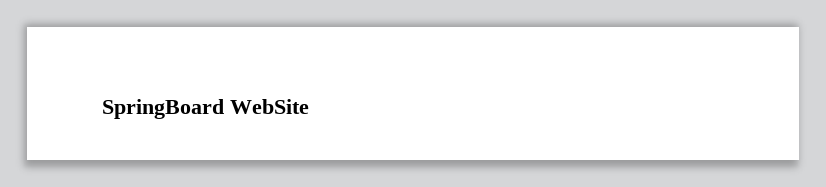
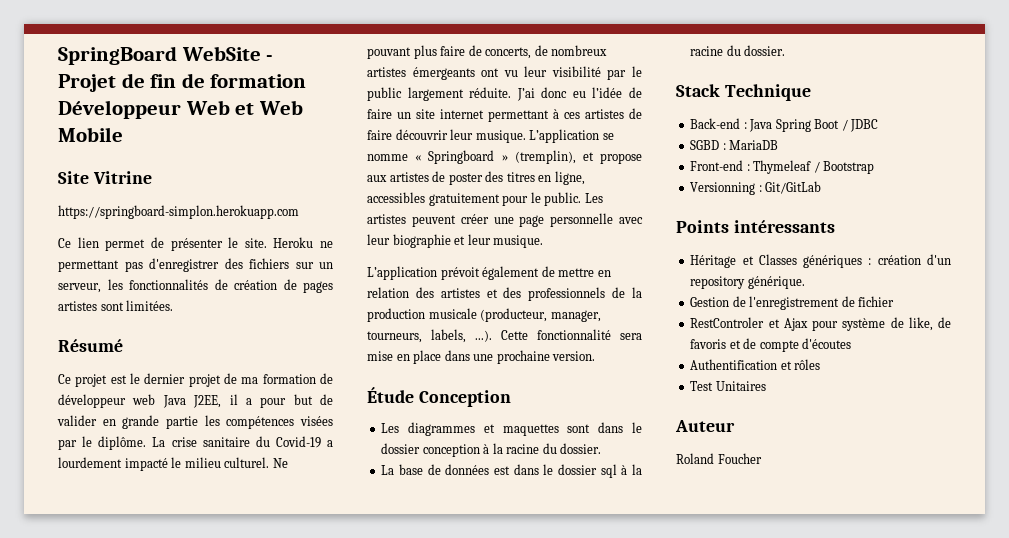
(309, 106) none -> [266,55,274,61] [58,73,307,92] [58,100,303,119] [58,127,123,142] [58,171,152,184] [58,205,299,219] [58,237,333,251] [58,258,333,272] [58,279,333,293] [58,300,174,311] [58,339,123,352] [58,373,334,387] [58,394,333,408] [57,415,333,429] [58,436,333,450] [58,457,288,471] [367,45,608,59] [367,66,642,80] [367,87,642,101] [367,108,642,122] [367,129,614,143] [367,150,642,164] [367,171,585,185] [367,192,603,206] [367,213,643,227] [367,234,544,248] [367,266,611,280] [367,287,642,301] [367,308,601,322] [367,329,642,343] [367,350,596,364] [367,387,511,407] [381,422,642,436] [381,443,602,457] [381,464,642,478] [690,45,786,56] [676,84,811,101] [690,118,879,132] [690,140,779,150] [690,160,875,174] [690,181,822,195] [676,220,835,233] [690,254,951,268] [690,276,805,289] [690,296,895,310] [690,317,951,331] [690,338,852,352] [690,359,821,370] [690,381,766,391] [675,420,735,432] [676,453,762,464] - Projet de fin de formation Développeur Web et Web Mobile // Site Vitrine // https://springboard-simplon.herokuapp.com // Ce lien permet de présenter le site. Heroku ne permettant pas d'enregistrer des fichiers sur un serveur, les fonctionnalités de création de pages artistes sont limitées. // Résumé // Ce projet est le dernier projet de ma formation de développeur web Java J2EE, il a pour but de valider en grande partie les compétences visées par le diplôme. La crise sanitaire du Covid-19 a lourdement impacté le milieu culturel. Ne pouvant plus faire de concerts, de nombreux artistes émergeants ont vu leur visibilité par le public largement réduite. J’ai donc eu l’idée de faire un site internet permettant à ces artistes de faire découvrir leur musique. L’application se nomme « Springboard » (tremplin), et propose aux artistes de poster des titres en ligne, accessibles gratuitement pour le public. Les artistes peuvent créer une page personnelle avec leur biographie et leur musique. // L’application prévoit également de mettre en relation des artistes et des professionnels de la production musicale (producteur, manager, tourneurs, labels, ...). Cette fonctionnalité sera mise en place dans une prochaine version. // Étude Conception // Les diagrammes et maquettes sont dans le dossier conception à la racine du dossier. // La base de données est dans le dossier sql à la racine du dossier. // Stack Technique // Back-end : Java Spring Boot / JDBC // SGBD : MariaDB // Front-end : Thymeleaf / Bootstrap // Versionning : Git/GitLab // Points intéressants // Héritage et Classes génériques : création d'un repository générique. // Gestion de l'enregistrement de fichier // RestControler et Ajax pour système de like, de favoris et de compte d'écoutes // Authentification et rôles // Test Unitaires // Auteur // Roland Foucher

